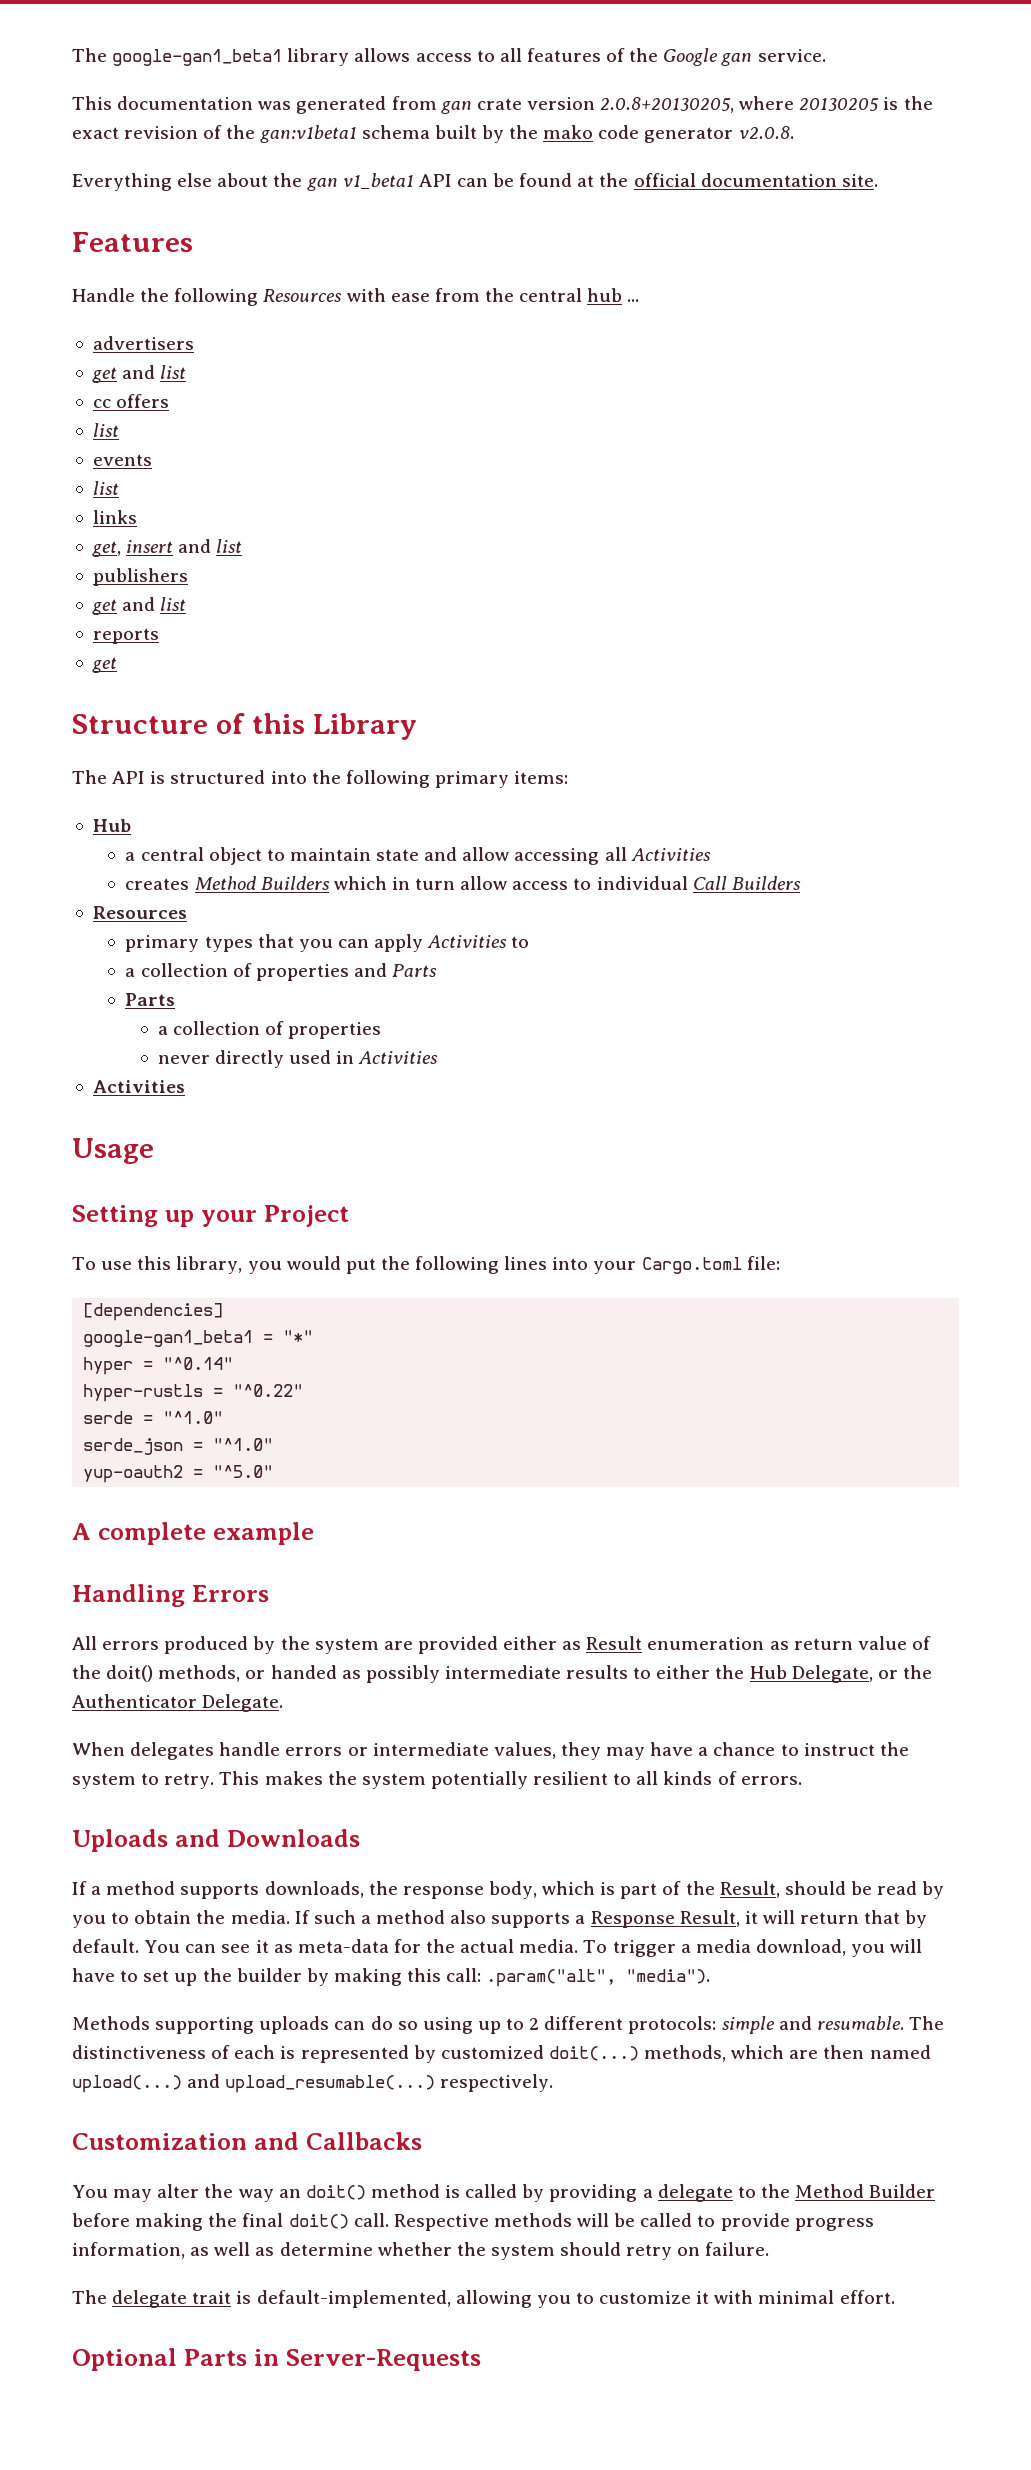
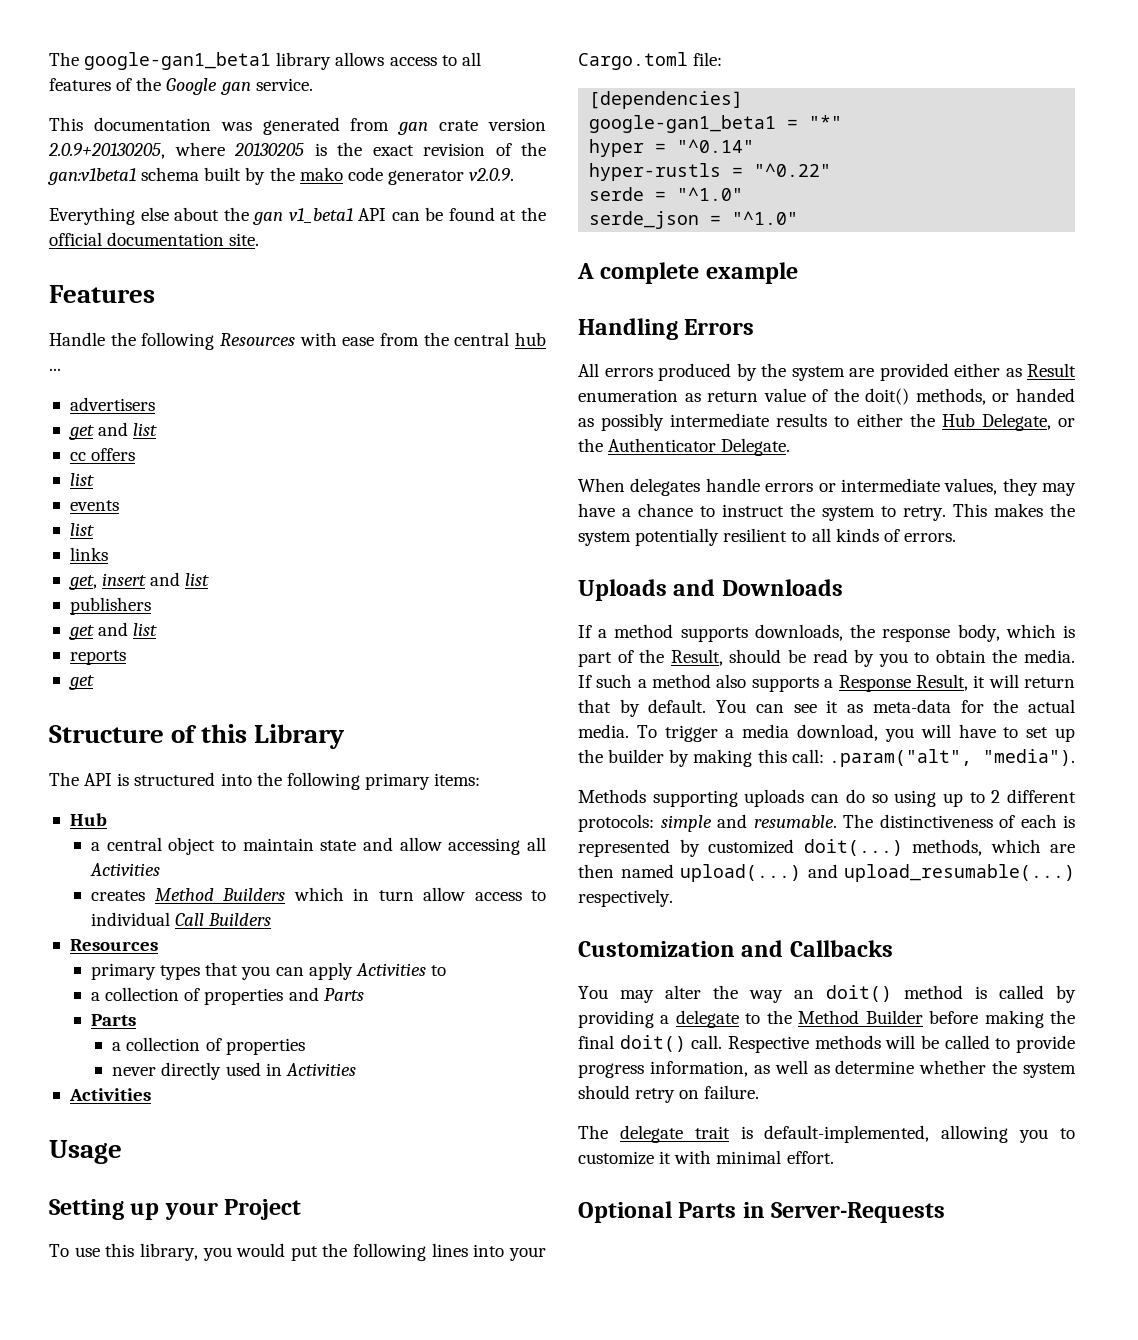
[600,97,735,113] 2.0.8+20130205, -> [48,143,165,159] 2.0.9+20130205,
[738,126,794,139] v2.0.8. -> [469,168,515,181] v2.0.9.
[83,1465,274,1483] // yup-oauth2 = "^5.0" -> (799, 218) none

